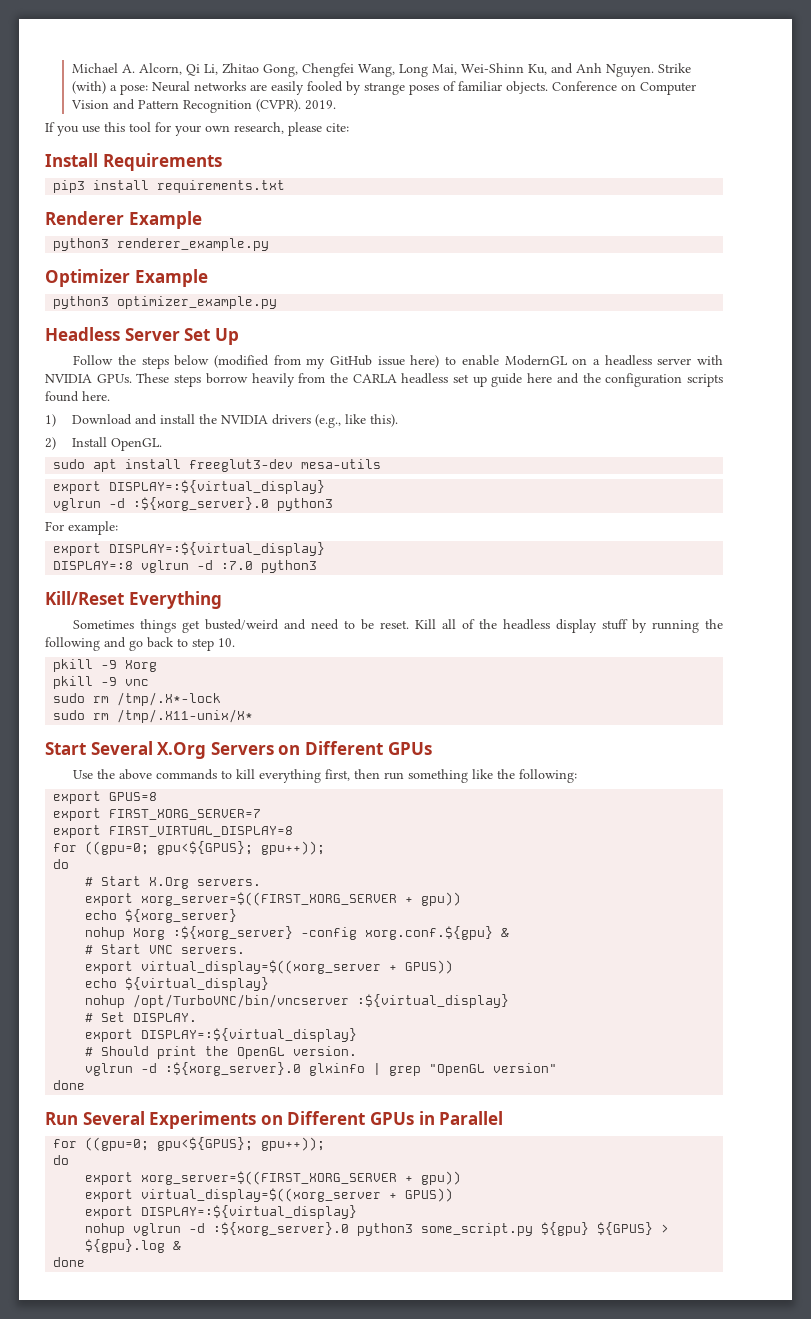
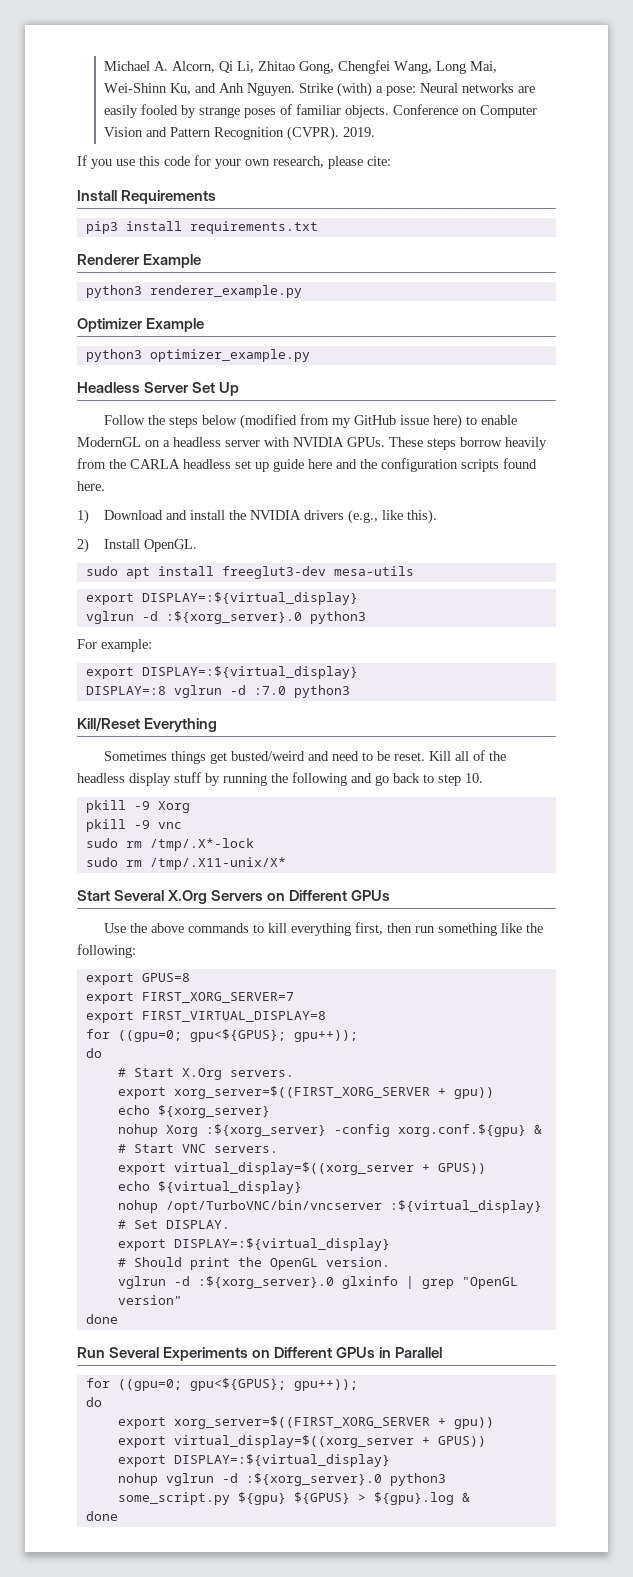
[129,122,151,132] tool -> [164,156,190,166] code

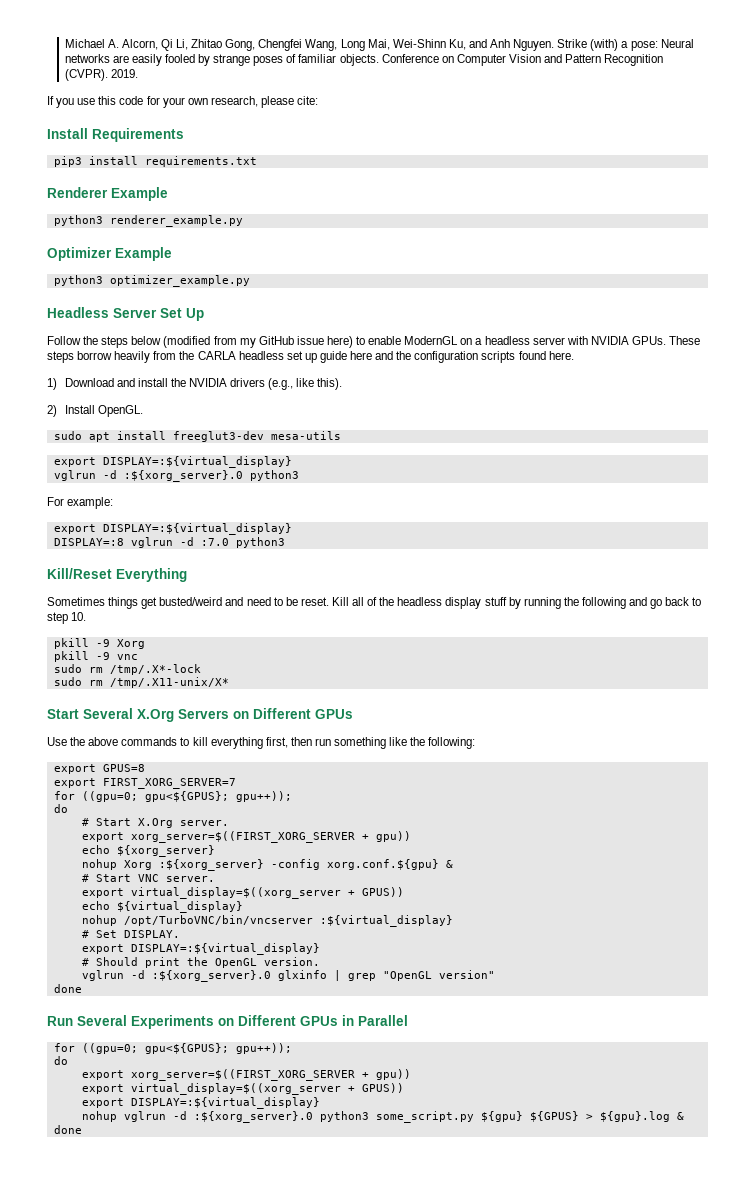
[85,1011,326,1023] // export FIRST_VIRTUAL_DISPLAY=8 -> (236, 783) none
[229,1070,294,1077] servers. -> [179,820,229,826] server.
[213,1146,278,1153] servers. -> [165,876,215,882] server.

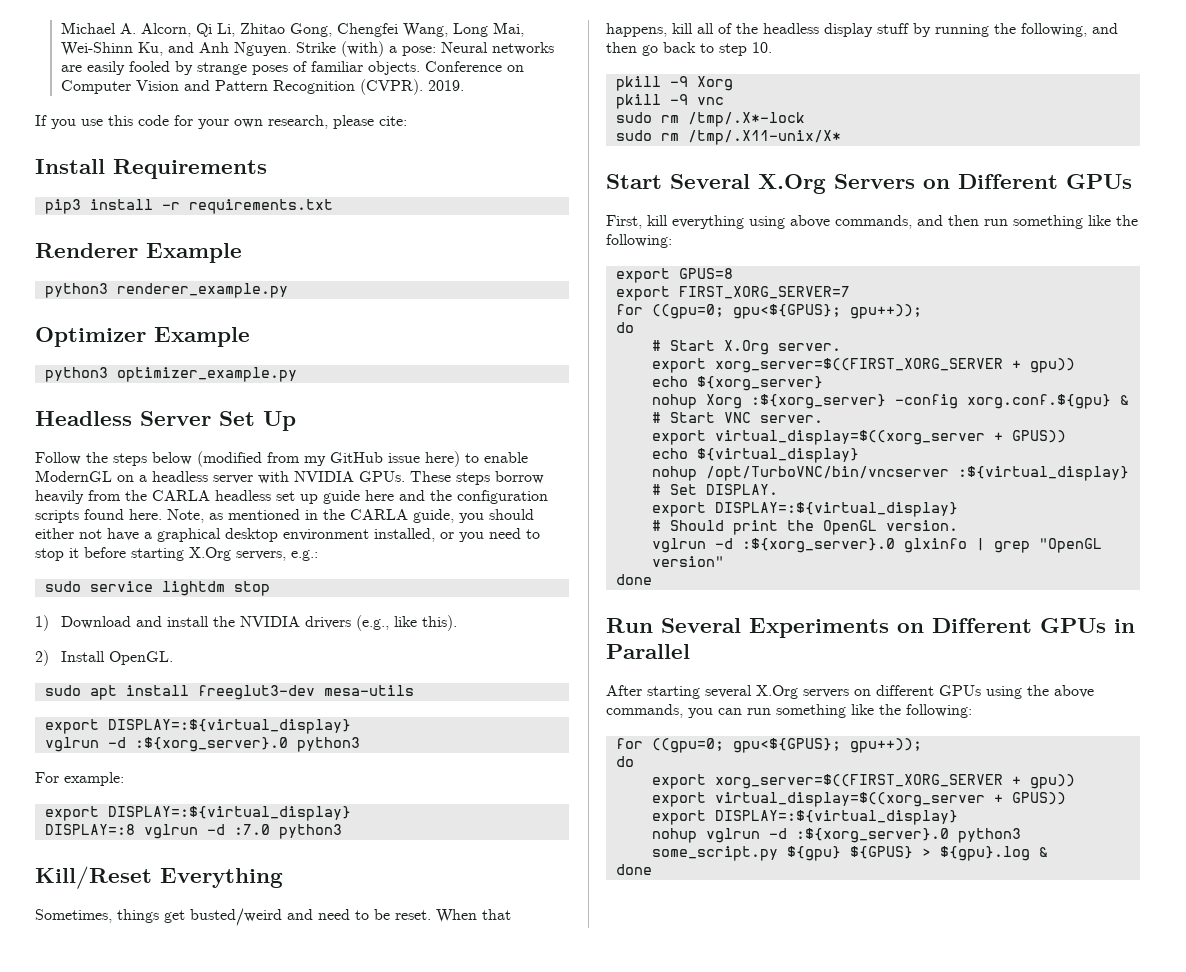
(138, 160) none -> [161,202,180,210] -r
(574, 355) none -> [167,509,534,523] [35,528,540,542] [35,547,318,561] [44,581,270,596] Note, as mentioned in the CARLA guide, you should either not have a graphical desktop environment installed, or you need to stop it before starting X.Org servers, e.g.: // sudo service lightdm stop
[47,597,105,606] Sometimes -> [35,909,112,923] Sometimes,
[331,597,349,606] Kill -> [436,909,511,923] [606,23,693,37] When that happens, kill
[581,597,648,609] following and -> [1021,23,1118,37] [606,42,637,53] following, and then
[47,737,288,749] Use the above commands to kill everything first, -> [606,215,943,229] First, kill everything using above commands, and
(408, 1020) none -> [606,685,1094,699] [606,704,972,718] // After starting several X.Org servers on different GPUs using the above commands, you can run something like the following:

